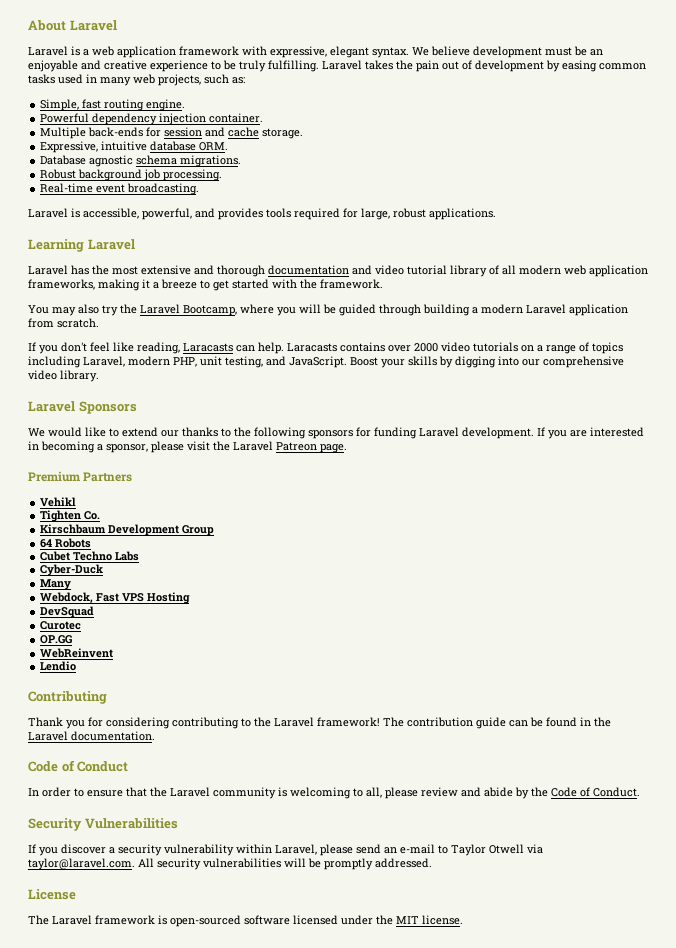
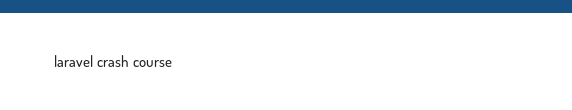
[28,20,117,31] [28,46,603,58] [28,60,646,72] [28,74,245,86] [40,99,186,111] [40,113,264,125] [40,127,304,139] [40,141,229,153] [40,155,242,167] [40,169,223,181] [40,183,200,195] [28,208,496,220] [28,239,135,252] [28,265,648,277] [28,279,383,291] [28,304,628,316] [28,318,99,328] [28,342,623,354] [28,356,624,368] [28,370,99,382] [28,401,137,414] [28,427,644,439] [28,441,347,453] [28,471,133,482] [40,497,77,507] [40,510,101,522] [40,524,215,536] [40,538,92,548] [40,551,140,561] [40,564,104,576] [40,579,72,590] [40,592,191,604] [40,606,95,618] [40,621,82,630] [40,635,73,644] [40,648,114,658] [40,661,77,671] [28,691,107,704] [28,717,611,729] [28,731,155,741] [28,760,129,772] [28,787,640,799] [28,818,178,831] [28,844,543,856] [28,858,432,870] [28,889,76,900] [28,915,463,927] About Laravel // Laravel is a web application framework with expressive, elegant syntax. We believe development must be an enjoyable and creative experience to be truly fulfilling. Laravel takes the pain out of development by easing common tasks used in many web projects, such as: // Simple, fast routing engine. // Powerful dependency injection container. // Multiple back-ends for session and cache storage. // Expressive, intuitive database ORM. // Database agnostic schema migrations. // Robust background job processing. // Real-time event broadcasting. // Laravel is accessible, powerful, and provides tools required for large, robust applications. // Learning Laravel // Laravel has the most extensive and thorough documentation and video tutorial library of all modern web application frameworks, making it a breeze to get started with the framework. // You may also try the Laravel Bootcamp, where you will be guided through building a modern Laravel application from scratch. // If you don't feel like reading, Laracasts can help. Laracasts contains over 2000 video tutorials on a range of topics including Laravel, modern PHP, unit testing, and JavaScript. Boost your skills by digging into our comprehensive video library. // Laravel Sponsors // We would like to extend our thanks to the following sponsors for funding Laravel development. If you are interested in becoming a sponsor, please visit the Laravel Patreon page. // Premium Partners // Vehikl // Tighten Co. // Kirschbaum Development Group // 64 Robots // Cubet Techno Labs // Cyber-Duck // Many // Webdock, Fast VPS Hosting // DevSquad // Curotec // OP.GG // WebReinvent // Lendio // Contributing // Thank you for considering contributing to the Laravel framework! The contribution guide can be found in the Laravel documentation. // Code of Conduct // In order to ensure that the Laravel community is welcoming to all, please review and abide by the Code of Conduct. // Security Vulnerabilities // If you discover a security vulnerability within Laravel, please send an e-mail to Taylor Otwell via taylor@laravel.com. All security vulnerabilities will be promptly addressed. // License // The Laravel framework is open-sourced software licensed under the MIT license. -> [54,55,173,67] laravel crash course

